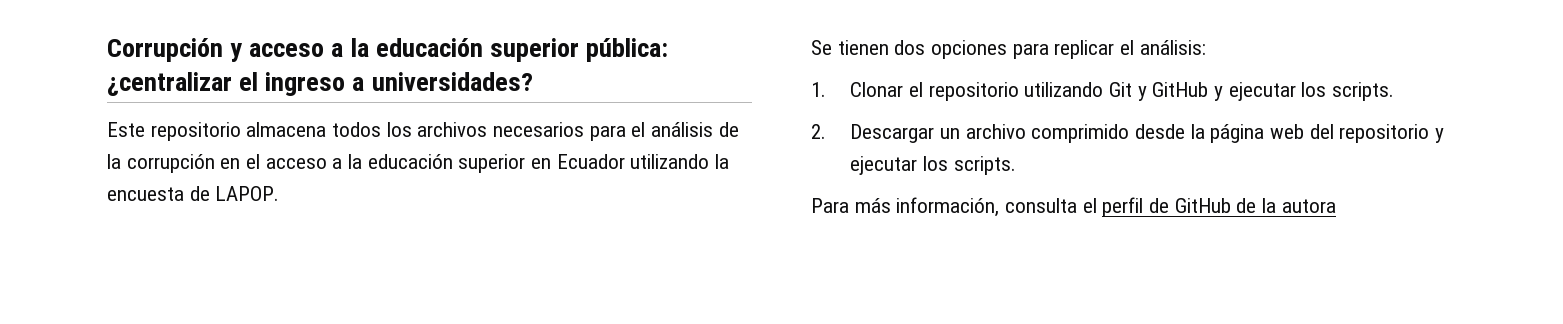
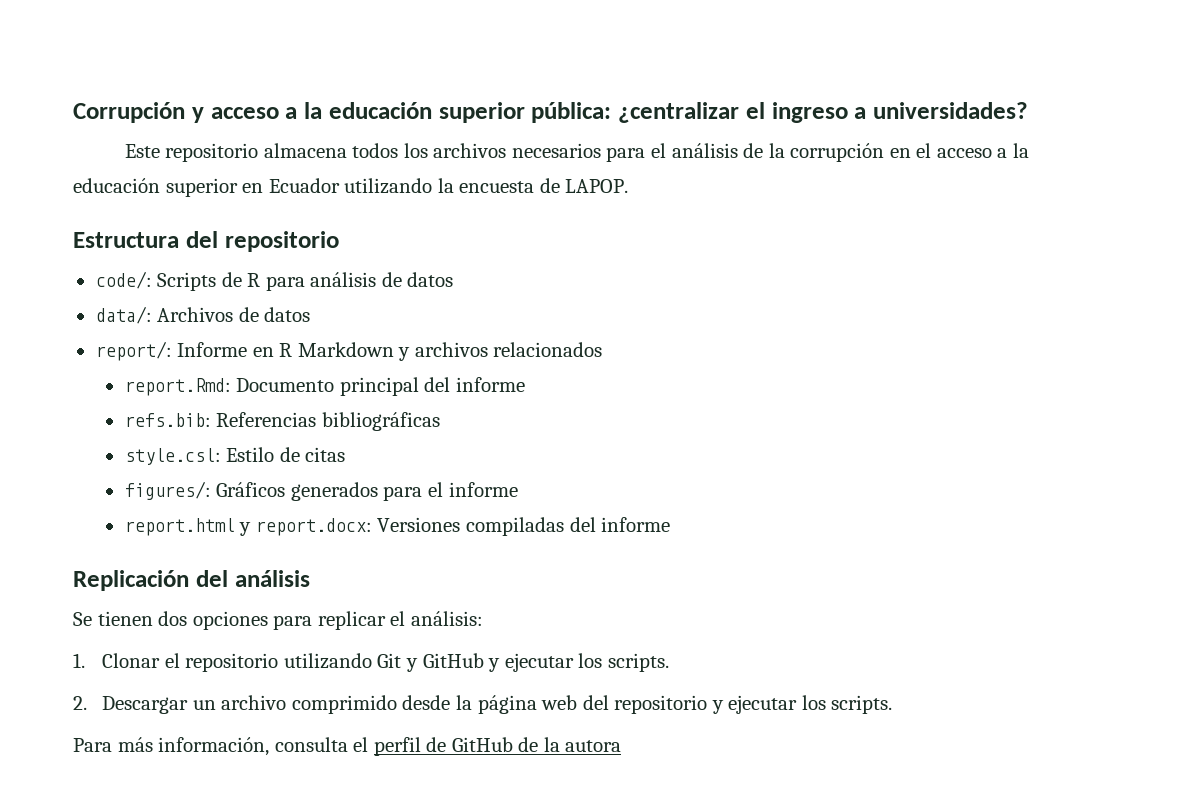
(280, 193) none -> [73,231,339,252] [95,271,454,291] [95,306,311,324] [95,341,603,361] [124,377,526,396] [124,412,440,431] [124,447,346,465] [124,481,518,501] [124,517,671,536] [73,570,310,591] // Estructura del repositorio // code/: Scripts de R para análisis de datos // data/: Archivos de datos // report/: Informe en R Markdown y archivos relacionados // report.Rmd: Documento principal del informe // refs.bib: Referencias bibliográficas // style.csl: Estilo de citas // figures/: Gráficos generados para el informe // report.html y report.docx: Versiones compiladas del informe // Replicación del análisis

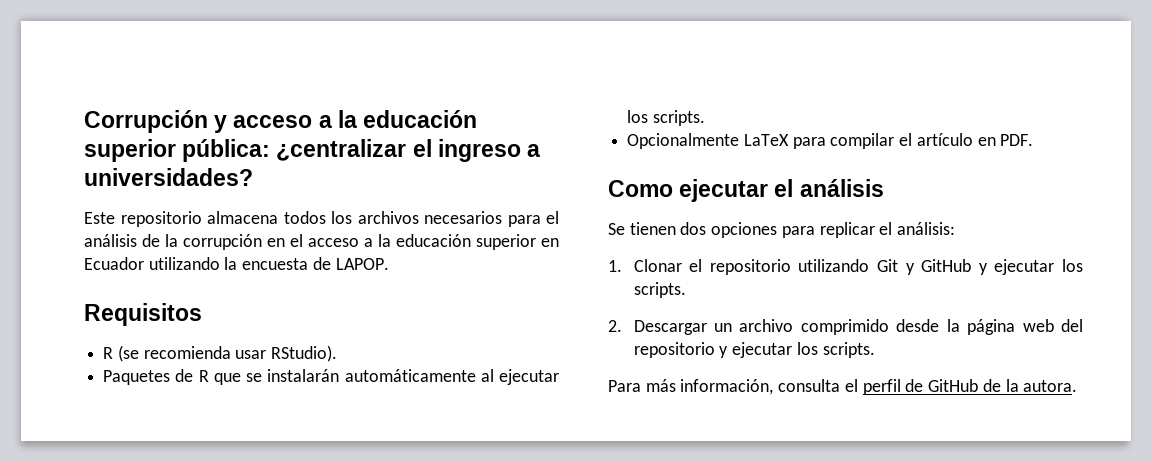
[73,231,339,252] [95,271,454,291] [95,306,311,324] [95,341,603,361] [124,377,526,396] [124,412,440,431] [124,447,346,465] [124,481,518,501] [124,517,671,536] [73,570,228,591] Estructura del repositorio // code/: Scripts de R para análisis de datos // data/: Archivos de datos // report/: Informe en R Markdown y archivos relacionados // report.Rmd: Documento principal del informe // refs.bib: Referencias bibliográficas // style.csl: Estilo de citas // figures/: Gráficos generados para el informe // report.html y report.docx: Versiones compiladas del informe // Replicación del -> [84,303,202,326] [103,345,338,362] [103,369,559,385] [627,110,705,126] [627,133,1034,149] [608,179,794,202] Requisitos // R (se recomienda usar RStudio). // Paquetes de R que se instalarán automáticamente al ejecutar los scripts. // Opcionalmente LaTeX para compilar el artículo en PDF. // Como ejecutar el
[565,740,622,752] autora -> [1023,380,1078,392] autora.

